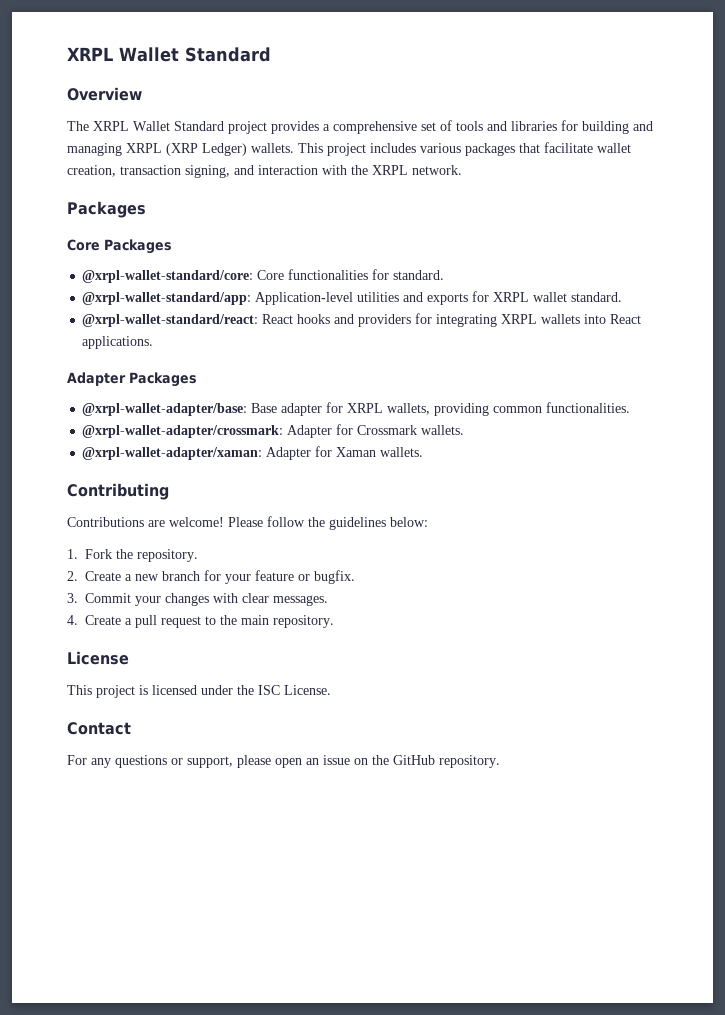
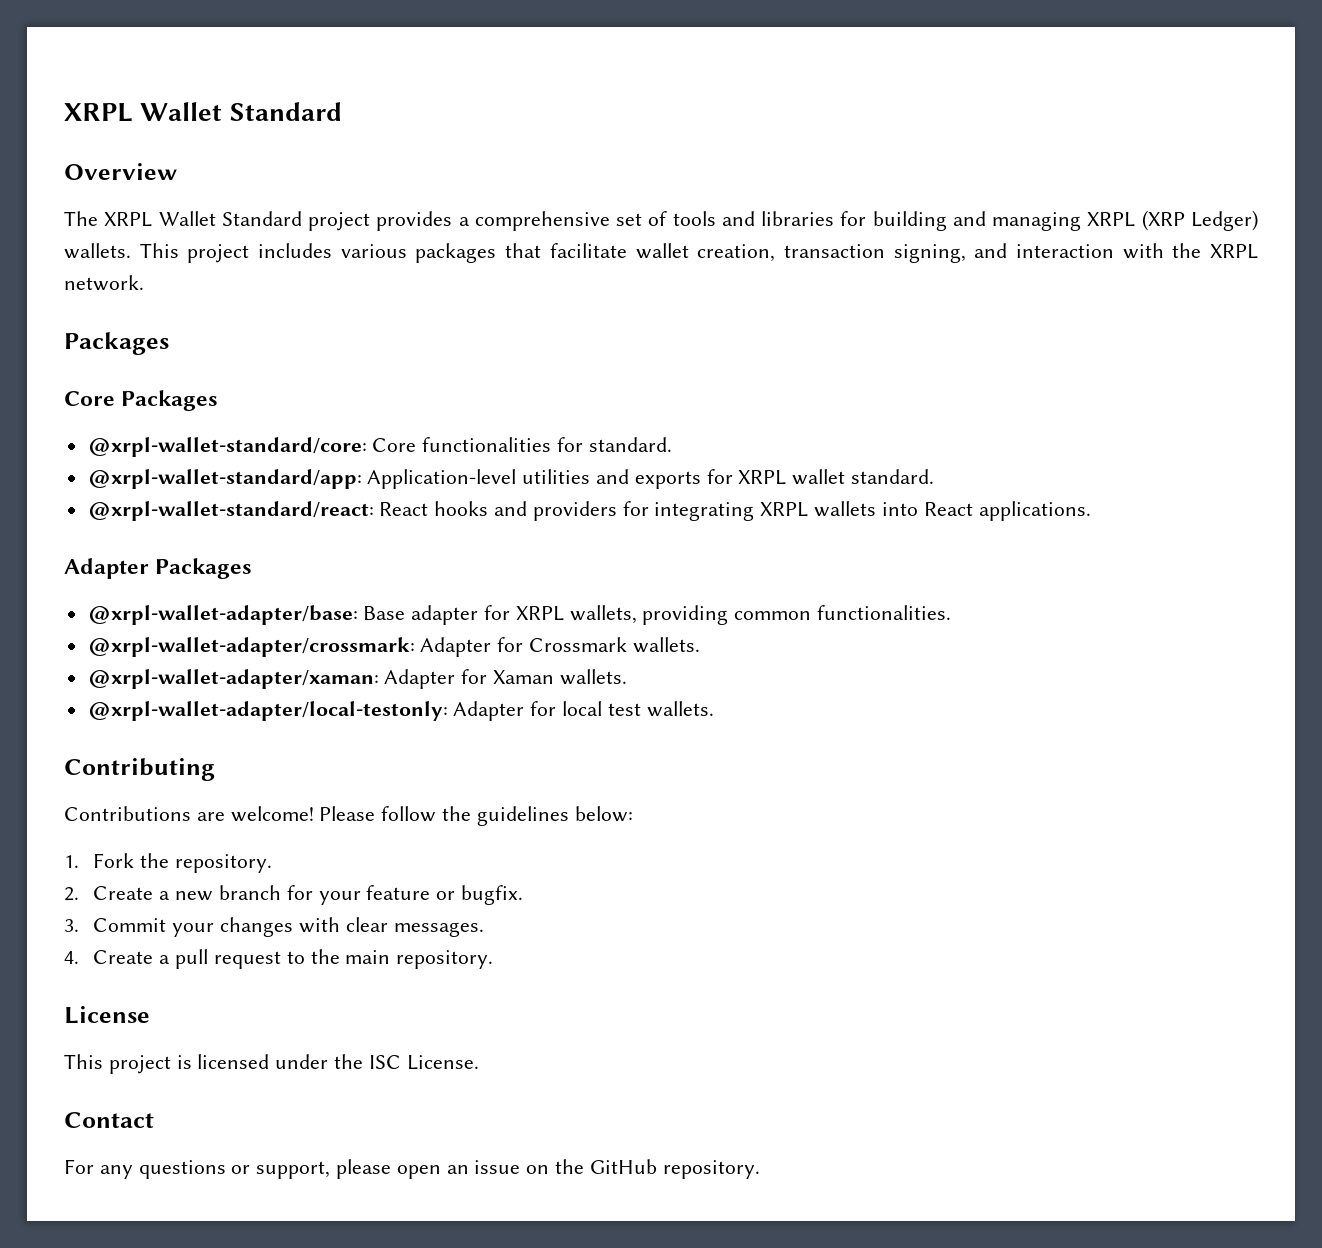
(424, 452) none -> [87,701,714,721] // @xrpl-wallet-adapter/local-testonly: Adapter for local test wallets.

